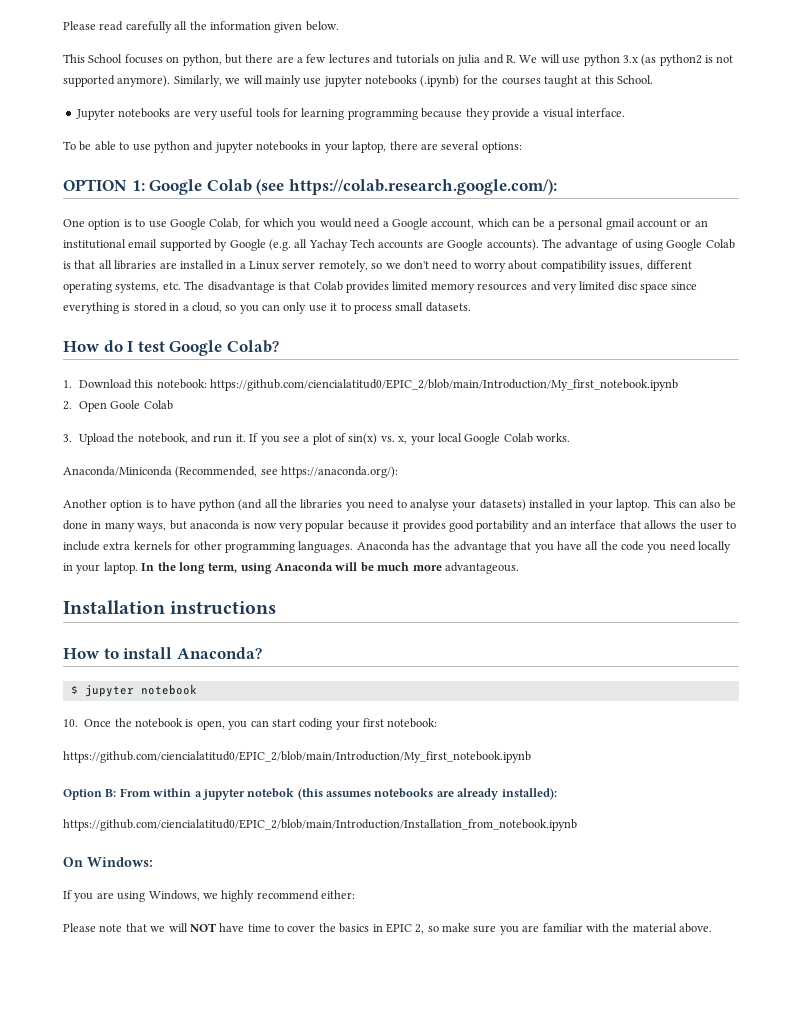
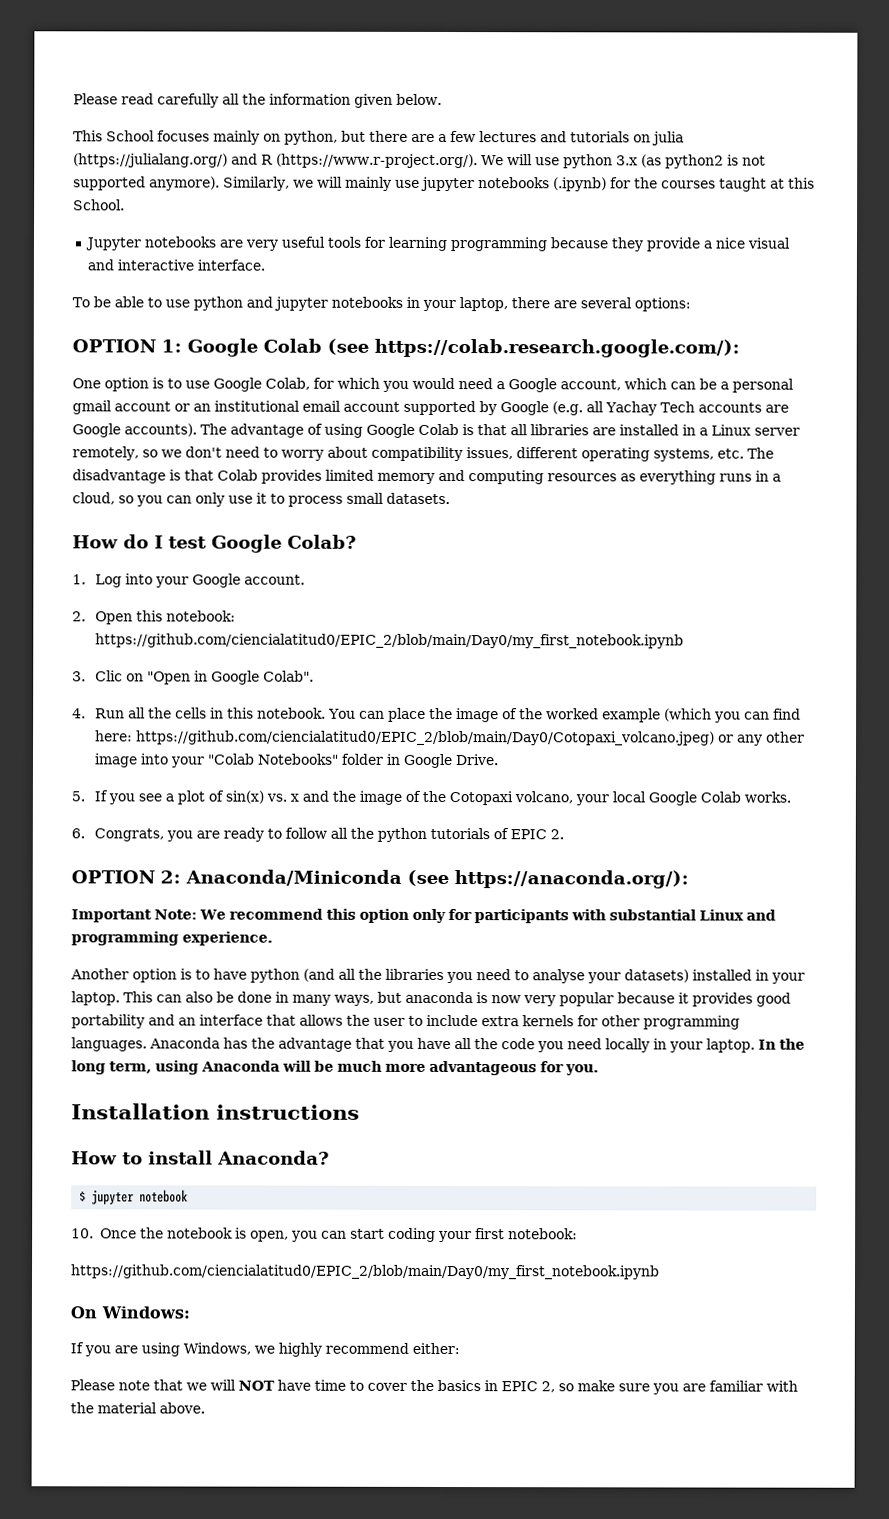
(163, 59) none -> [213,130,260,145] mainly
[483,54,516,64] and R. -> [73,153,478,169] (https://julialang.org/) and R (https://www.r-project.org/).
[542,108,574,118] visual -> [714,237,791,249] [86,259,194,271] nice visual and interactive
(158, 243) none -> [343,401,400,412] account
[477,281,698,293] [63,302,167,314] resources and very limited disc space since everything is stored -> [438,469,752,485] and computing resources as everything runs
[78,379,678,391] [63,400,173,412] [63,433,246,445] Download this notebook: https://github.com/ciencialatitud0/EPIC_2/blob/main/Introduction/My_first_notebook.ipynb // 2. Open Goole Colab // 3. Upload the notebook, and run it. -> [94,573,305,588] [72,610,236,625] [94,633,684,649] [72,670,314,685] [72,707,801,723] [94,730,805,746] [93,753,499,769] [71,791,85,802] Log into your Google account. // 2. Open this notebook: https://github.com/ciencialatitud0/EPIC_2/blob/main/Day0/my_first_notebook.ipynb // 3. Clic on "Open in Google Colab". // 4. Run all the cells in this notebook. You can place the image of the worked example (which you can find here: https://github.com/ciencialatitud0/EPIC_2/blob/main/Day0/Cotopaxi_volcano.jpeg) or any other image into your "Colab Notebooks" folder in Google Drive. // 5.
[398,436,408,444] x, -> [289,790,573,806] x and the image of the Cotopaxi volcano,
[63,466,399,478] Anaconda/Miniconda (Recommended, see https://anaconda.org/): -> [71,827,564,842] [71,869,689,889] [71,908,776,924] [71,931,273,946] 6. Congrats, you are ready to follow all the python tutorials of EPIC 2. // OPTION 2: Anaconda/Miniconda (see https://anaconda.org/): // Important Note: We recommend this option only for participants with substantial Linux and programming experience.
[444,562,519,574] advantageous. -> [429,1060,599,1076] advantageous for you.
[63,751,531,763] [63,788,557,800] [63,819,577,831] https://github.com/ciencialatitud0/EPIC_2/blob/main/Introduction/My_first_notebook.ipynb // Option B: From within a jupyter notebok (this assumes notebooks are already installed): // https://github.com/ciencialatitud0/EPIC_2/blob/main/Introduction/Installation_from_notebook.ipynb -> [71,1264,660,1280] https://github.com/ciencialatitud0/EPIC_2/blob/main/Day0/my_first_notebook.ipynb

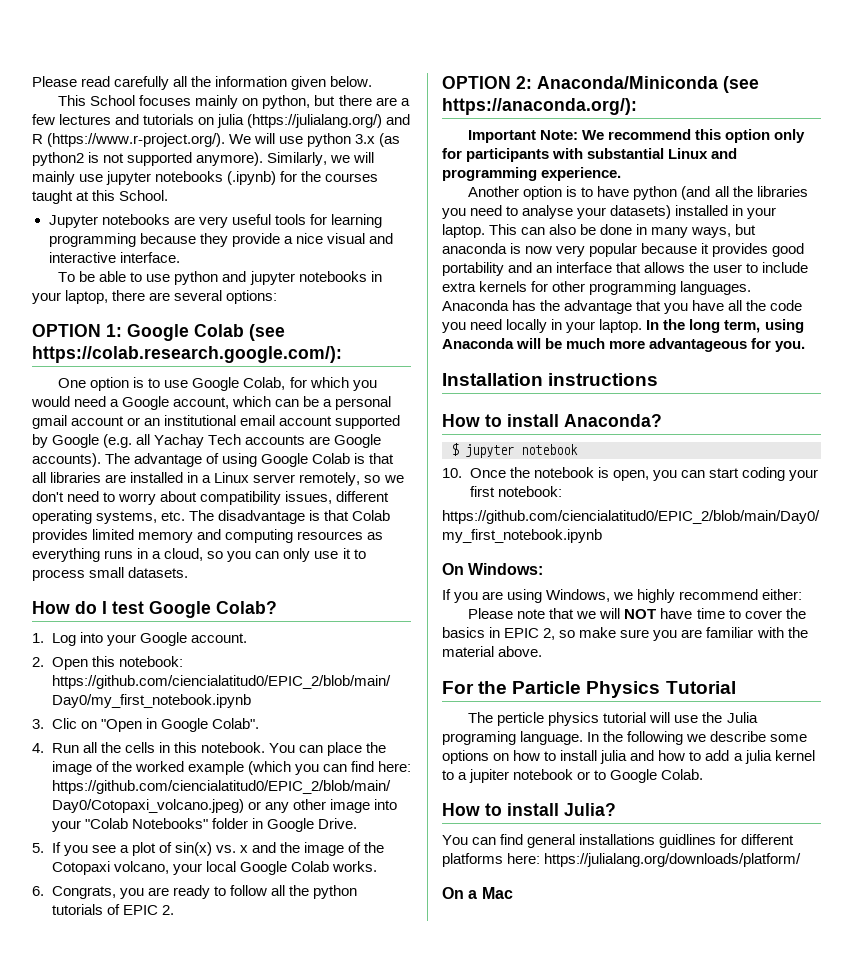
(205, 1408) none -> [442,681,736,698] [468,712,758,726] [442,731,808,745] [442,750,815,764] [442,769,704,783] [442,803,616,816] [442,834,795,848] [442,853,802,867] [442,887,513,899] // For the Particle Physics Tutorial // The perticle physics tutorial will use the Julia programing language. In the following we describe some options on how to install julia and how to add a julia kernel to a jupiter notebook or to Google Colab. // How to install Julia? // You can find general installations guidlines for different platforms here: https://julialang.org/downloads/platform/ // On a Mac

